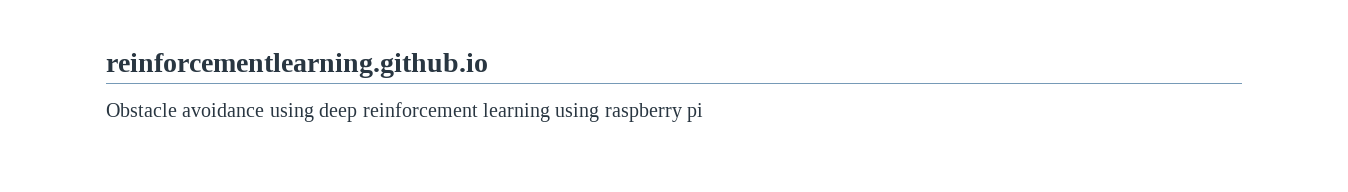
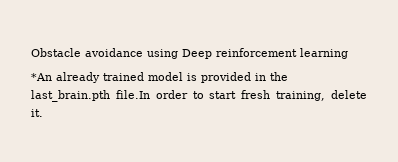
[106,53,488,78] reinforcementlearning.github.io // -> (31, 52) none
[319,103,358,122] deep -> [182,49,212,59] Deep
[555,103,704,122] using raspberry pi -> [31,72,288,83] [31,90,367,102] [31,109,43,117] // *An already trained model is provided in the last_brain.pth file.In order to start fresh training, delete it.

